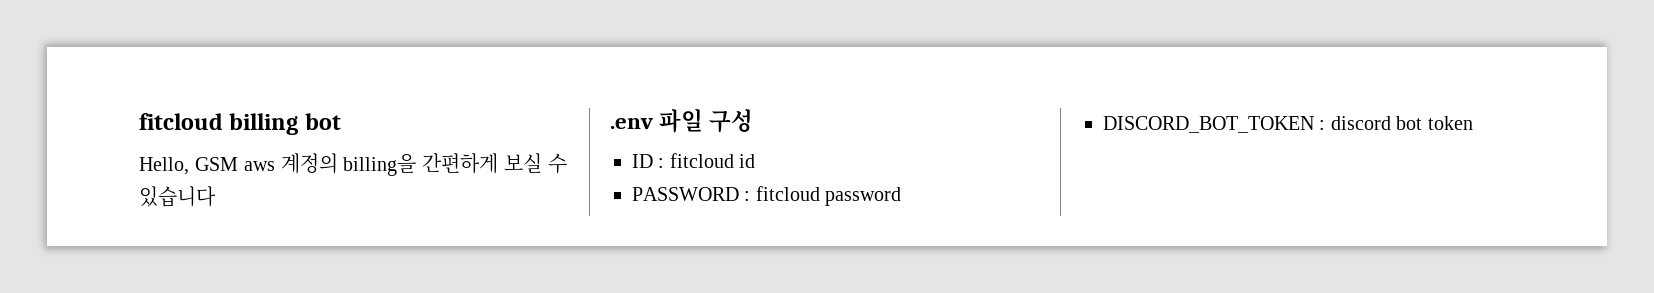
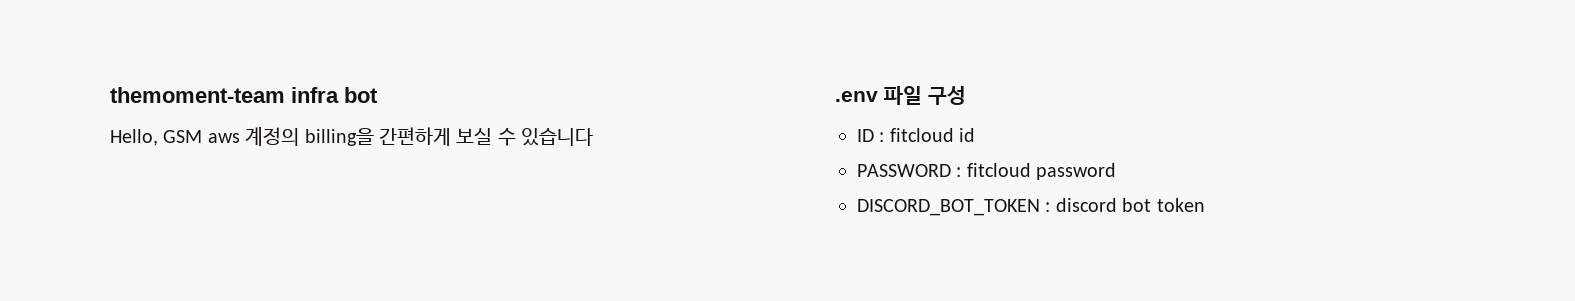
[139,113,299,135] fitcloud billing -> [110,87,339,103] themoment-team infra

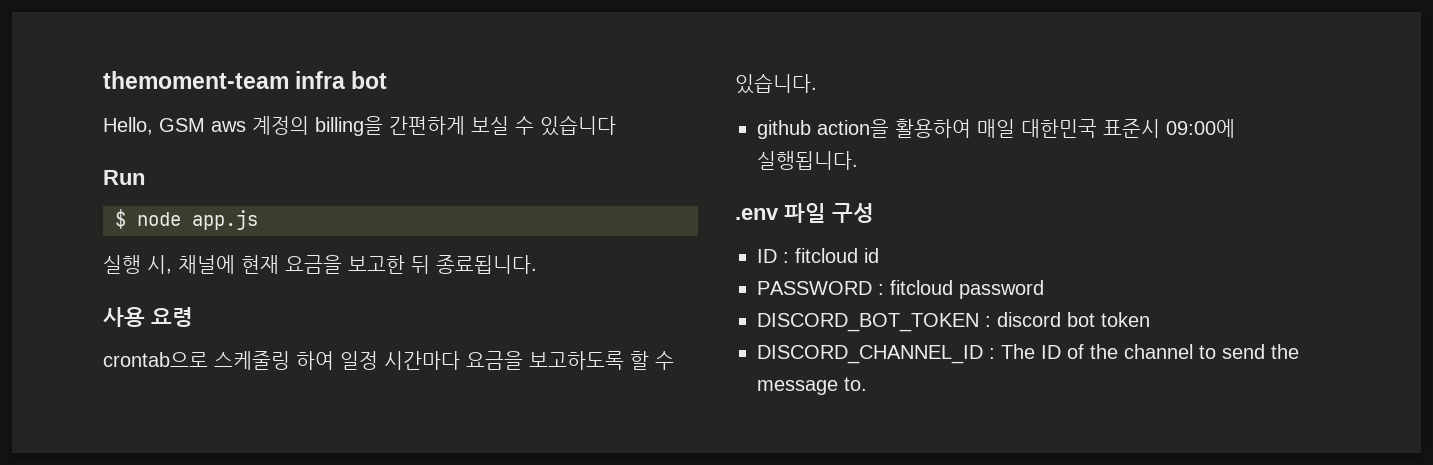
(594, 137) none -> [103,170,145,185] [115,209,258,230] [103,255,537,274] [103,307,193,327] [103,351,674,370] [735,73,817,94] [757,119,1235,139] [757,151,858,170] // Run // $ node app.js // 실행 시, 채널에 현재 요금을 보고한 뒤 종료됩니다. // 사용 요령 // crontab으로 스케줄링 하여 일정 시간마다 요금을 보고하도록 할 수 있습니다. // github action을 활용하여 매일 대한민국 표준시 09:00에 실행됩니다.
(1205, 205) none -> [757,344,1299,364] [757,377,867,395] // DISCORD_CHANNEL_ID : The ID of the channel to send the message to.

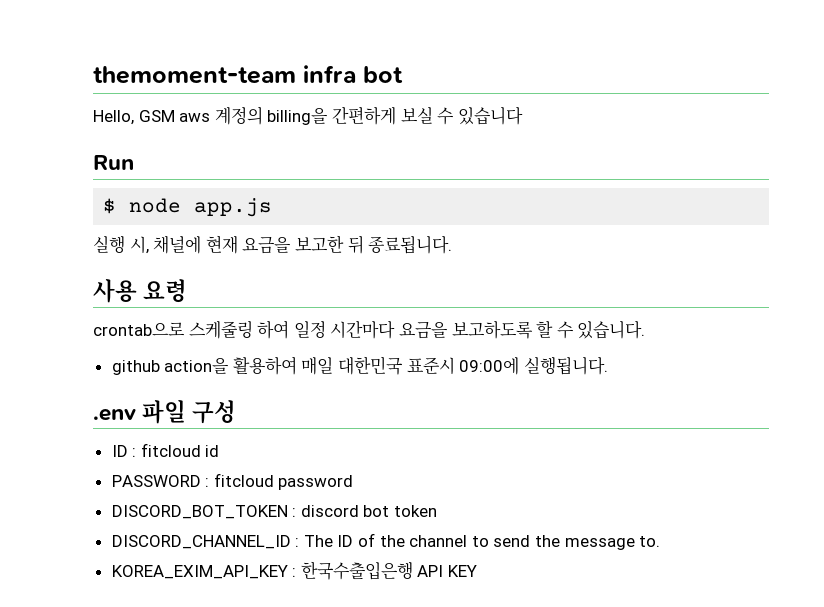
(867, 384) none -> [111,561,478,580] // KOREA_EXIM_API_KEY : 한국수출입은행 API KEY

